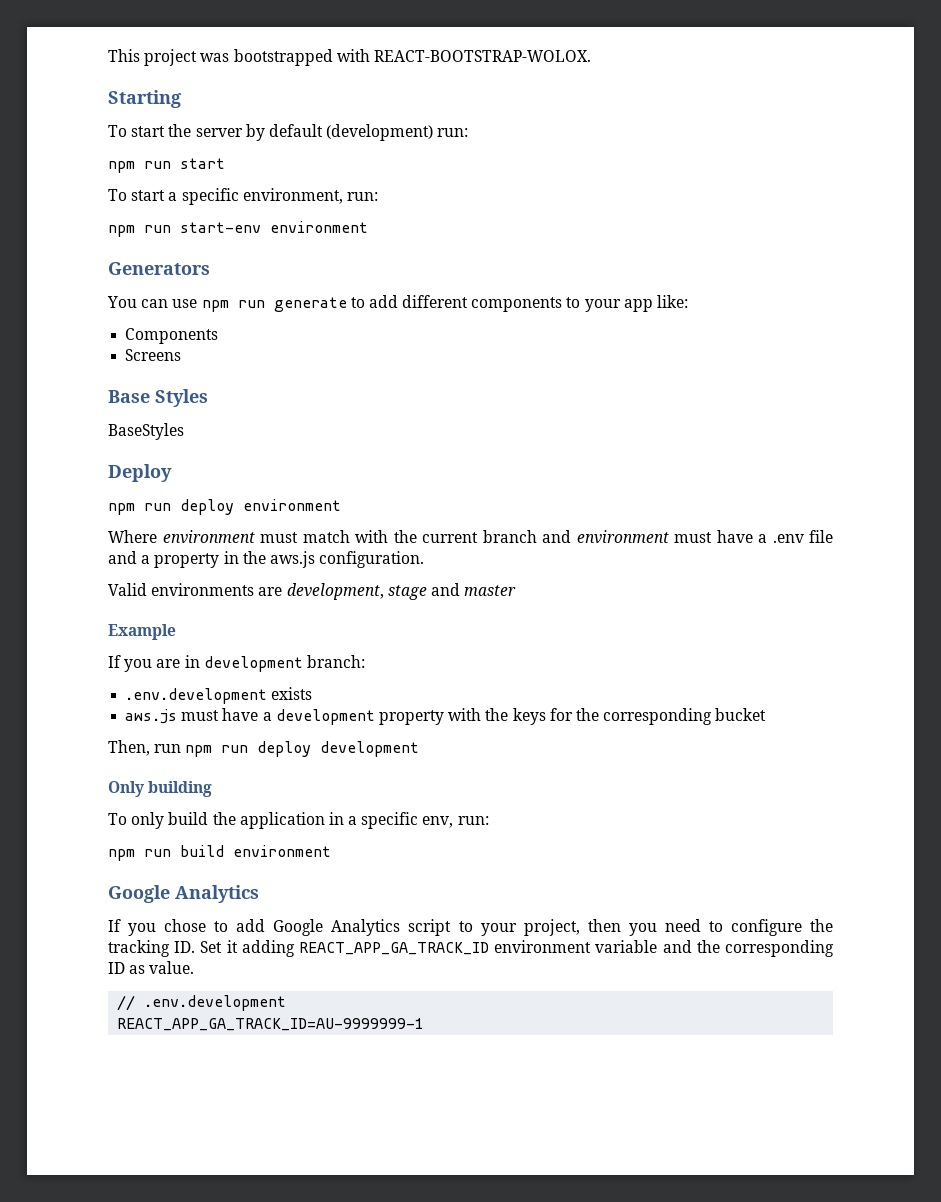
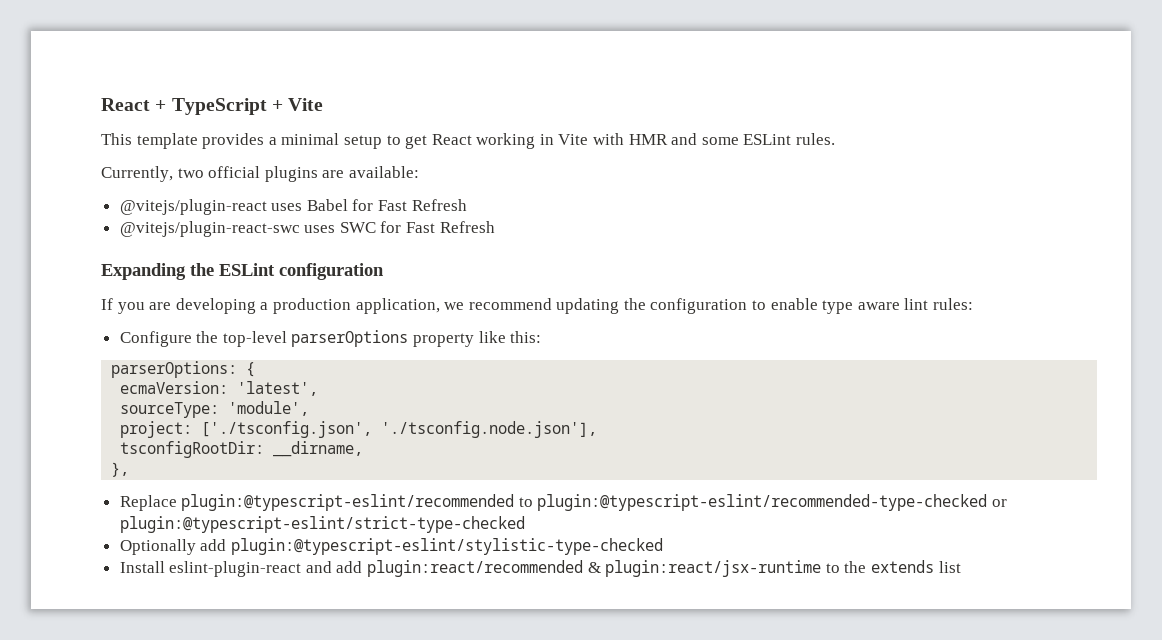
[108,49,591,66] [108,90,181,108] [108,124,469,141] [108,158,225,173] [108,188,378,205] [108,221,368,237] [108,262,210,275] [107,295,689,312] [125,328,219,344] [125,349,182,361] [108,389,208,407] [108,423,184,440] [108,464,172,482] [108,499,341,515] [108,530,833,544] [108,551,425,568] [108,583,517,600] [108,624,176,640] [108,655,365,672] [125,687,313,704] [125,708,767,725] [108,740,420,757] [108,781,213,797] [108,812,489,829] [108,845,331,861] [108,885,259,903] [108,919,833,936] [108,940,835,957] [108,961,195,974] [117,995,287,1011] [117,1018,425,1031] This project was bootstrapped with REACT-BOOTSTRAP-WOLOX. // Starting // To start the server by default (development) run: // npm run start // To start a specific environment, run: // npm run start-env environment // Generators // You can use npm run generate to add different components to your app like: // Components // Screens // Base Styles // BaseStyles // Deploy // npm run deploy environment // Where environment must match with the current branch and environment must have a .env file and a property in the aws.js configuration. // Valid environments are development, stage and master // Example // If you are in development branch: // .env.development exists // aws.js must have a development property with the keys for the corresponding bucket // Then, run npm run deploy development // Only building // To only build the application in a specific env, run: // npm run build environment // Google Analytics // If you chose to add Google Analytics script to your project, then you need to configure the tracking ID. Set it adding REACT_APP_GA_TRACK_ID environment variable and the corresponding ID as value. // // .env.development // REACT_APP_GA_TRACK_ID=AU-9999999-1 -> [101,98,324,115] [101,133,836,149] [101,166,419,182] [119,199,467,215] [119,221,495,237] [101,263,384,280] [101,298,974,314] [119,330,542,347] [111,361,256,378] [120,381,319,396] [120,401,310,418] [120,421,598,438] [120,441,364,458] [111,462,130,477] [119,494,1008,511] [119,516,525,533] [119,538,663,555] [119,560,961,577] React + TypeScript + Vite // This template provides a minimal setup to get React working in Vite with HMR and some ESLint rules. // Currently, two official plugins are available: // @vitejs/plugin-react uses Babel for Fast Refresh // @vitejs/plugin-react-swc uses SWC for Fast Refresh // Expanding the ESLint configuration // If you are developing a production application, we recommend updating the configuration to enable type aware lint rules: // Configure the top-level parserOptions property like this: // parserOptions: { // ecmaVersion: 'latest', // sourceType: 'module', // project: ['./tsconfig.json', './tsconfig.node.json'], // tsconfigRootDir: __dirname, // }, // Replace plugin:@typescript-eslint/recommended to plugin:@typescript-eslint/recommended-type-checked or plugin:@typescript-eslint/strict-type-checked // Optionally add plugin:@typescript-eslint/stylistic-type-checked // Install eslint-plugin-react and add plugin:react/recommended & plugin:react/jsx-runtime to the extends list

